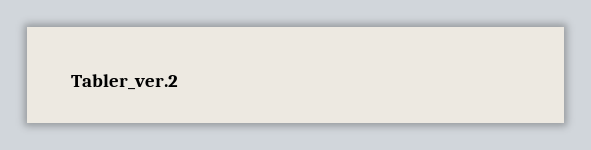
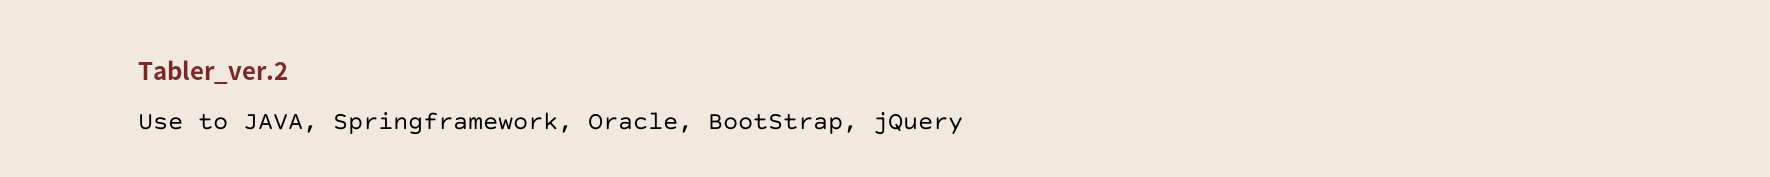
(178, 82) none -> [138,112,963,135] // Use to JAVA, Springframework, Oracle, BootStrap, jQuery

